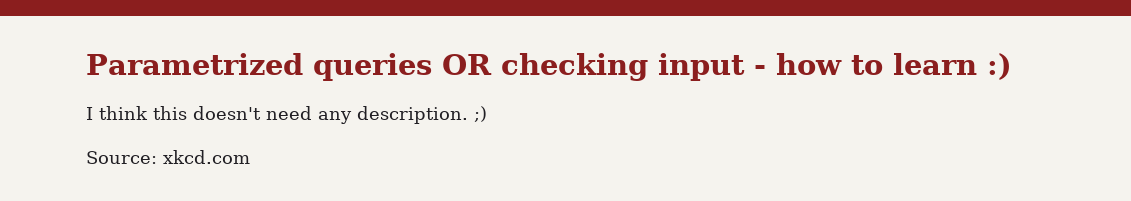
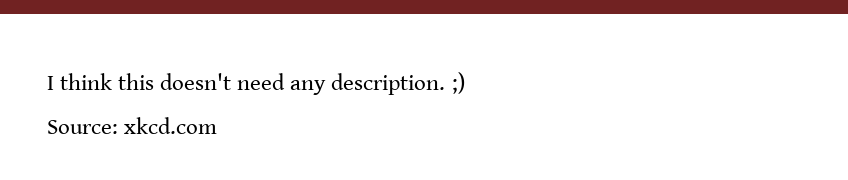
[86,53,1012,81] Parametrized queries OR checking input - how to learn :) // -> (47, 83) none

